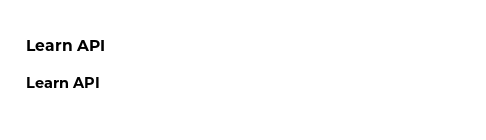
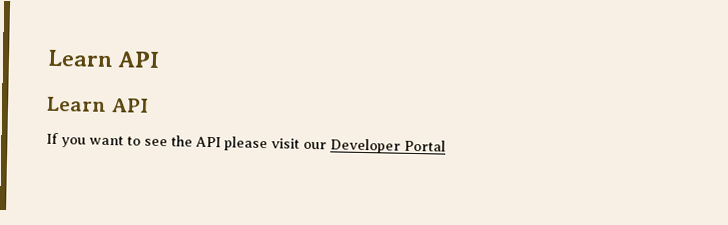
(100, 82) none -> [46,132,446,154] // If you want to see the API please visit our Developer Portal

